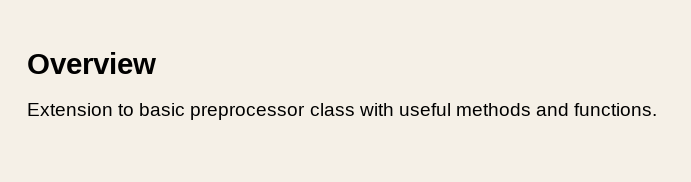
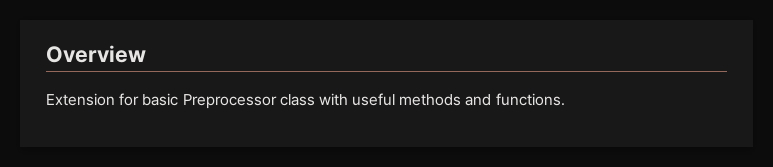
[118,103,306,120] to basic preprocessor -> [119,93,277,109] for basic Preprocessor

